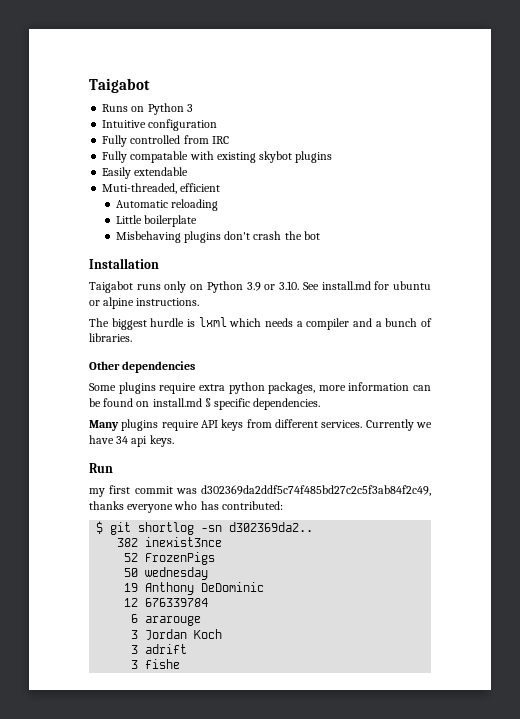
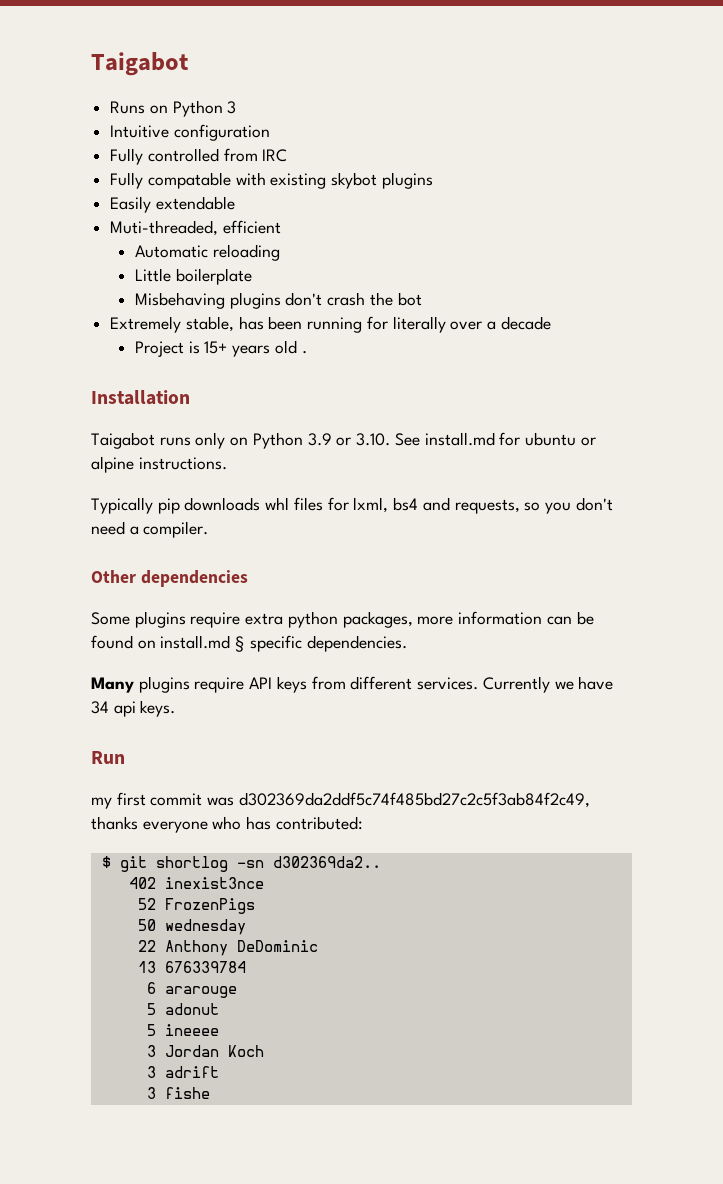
(320, 235) none -> [110,316,551,333] [135,340,307,357] // Extremely stable, has been running for literally over a decade // Project is 15+ years old .
[89,317,433,330] [89,333,132,342] The biggest hurdle is lxml which needs a compiler and a bunch of libraries. -> [91,497,613,514] [91,521,209,538] Typically pip downloads whl files for lxml, bs4 and requests, so you don't need a compiler.
[117,538,139,547] 382 -> [128,877,156,889] 402
[124,583,139,592] 19 -> [137,940,156,952] 22
[124,598,139,607] 12 -> [137,961,156,973] 13
(202, 621) none -> [146,1003,219,1015] [146,1024,219,1036] // 5 adonut // 5 ineeee

